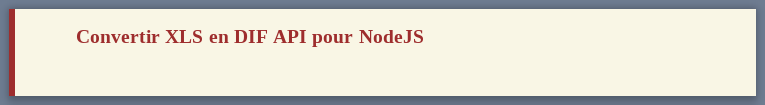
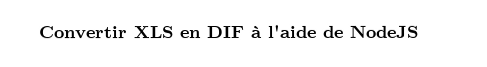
[273,30,354,47] API pour -> [250,24,344,38] à l'aide de

